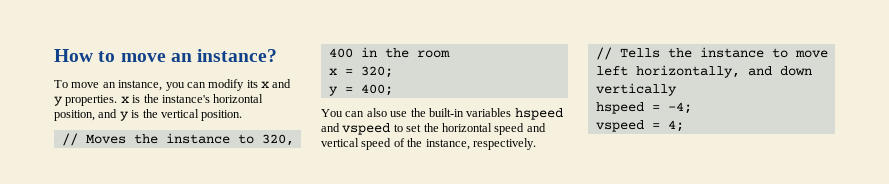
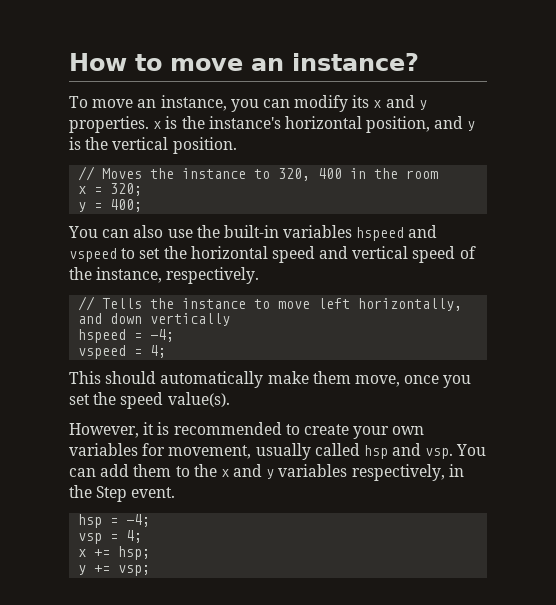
(684, 126) none -> [69,371,472,388] [69,392,230,409] [69,422,425,439] [69,443,487,460] [69,464,464,481] [69,485,176,502] [78,514,151,528] [78,530,143,544] [78,546,151,560] [78,565,151,576] // This should automatically make them move, once you set the speed value(s). // However, it is recommended to create your own variables for movement, usually called hsp and vsp. You can add them to the x and y variables respectively, in the Step event. // hsp = -4; // vsp = 4; // x += hsp; // y += vsp;

